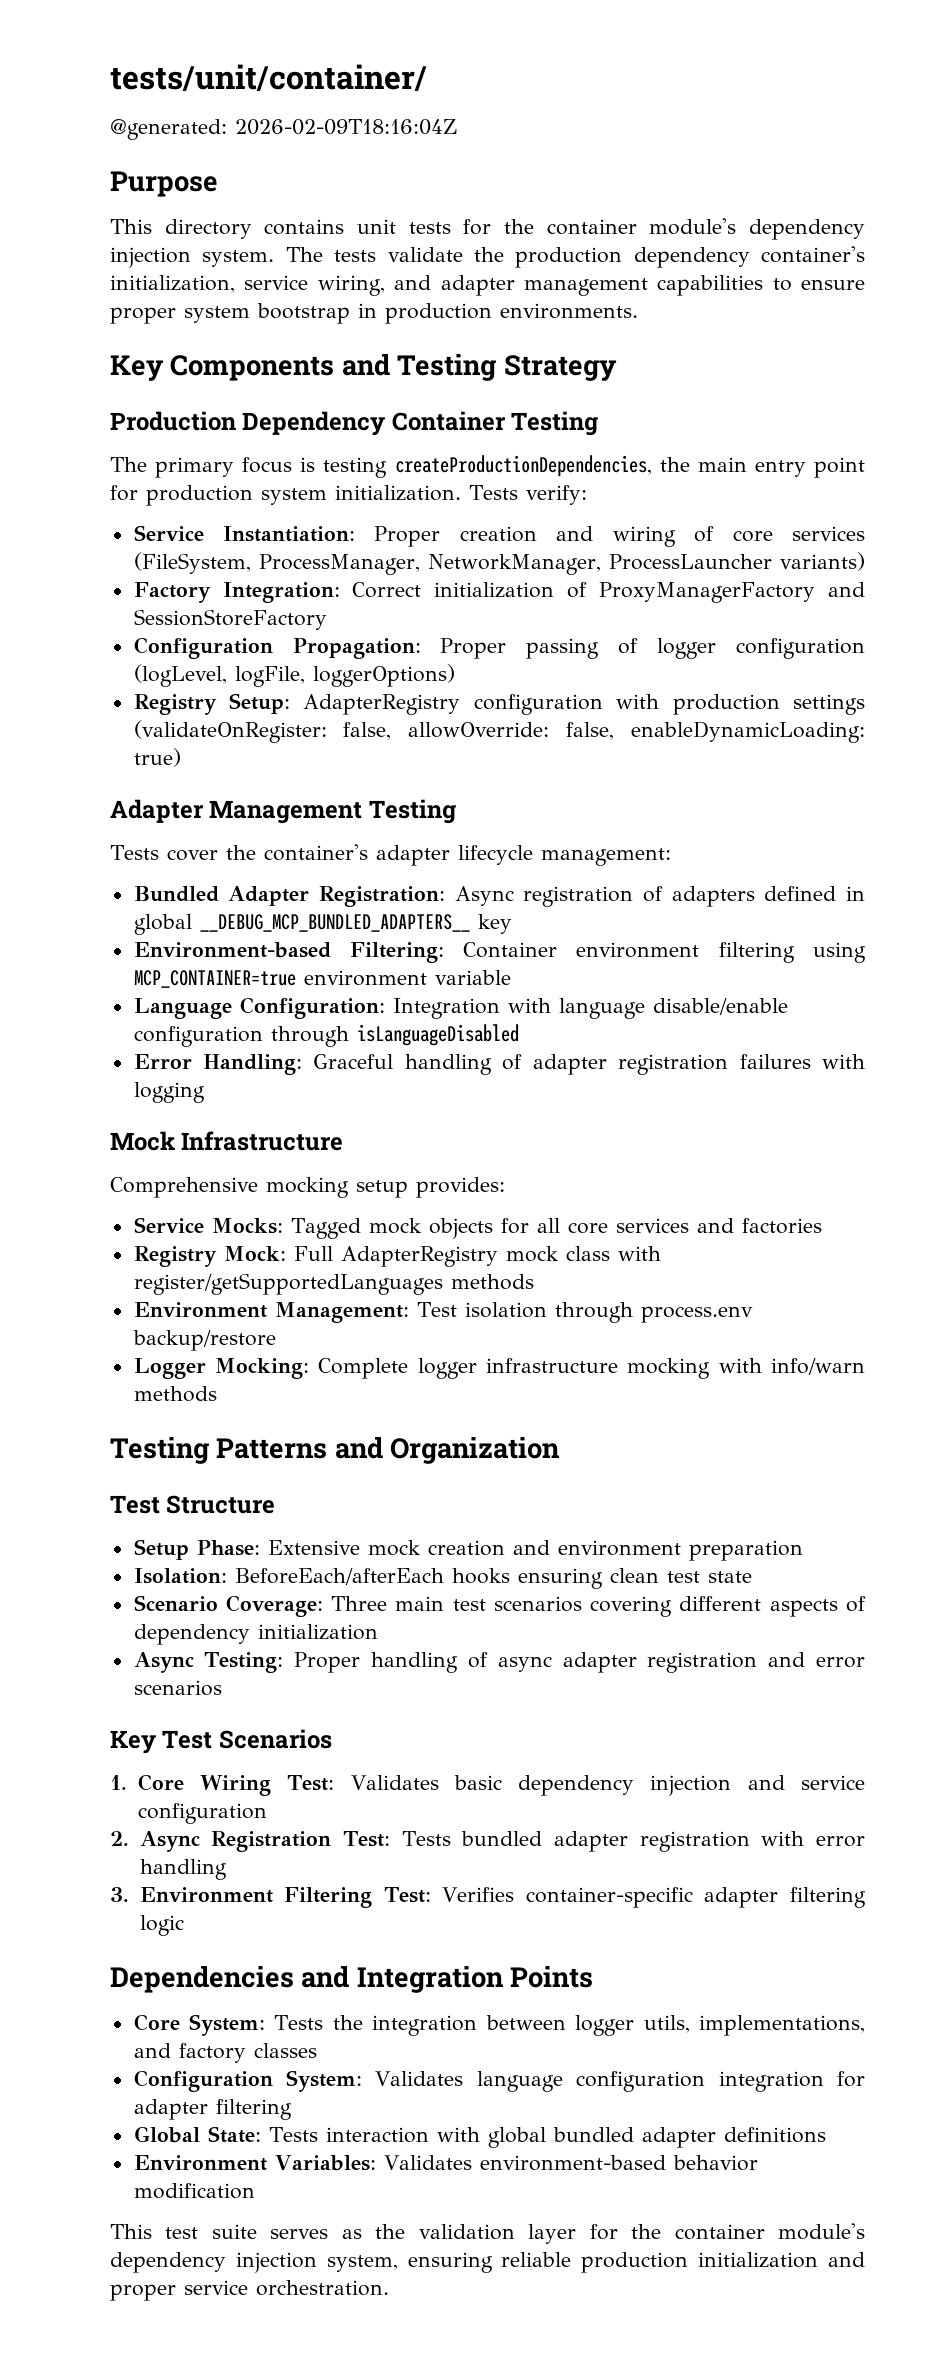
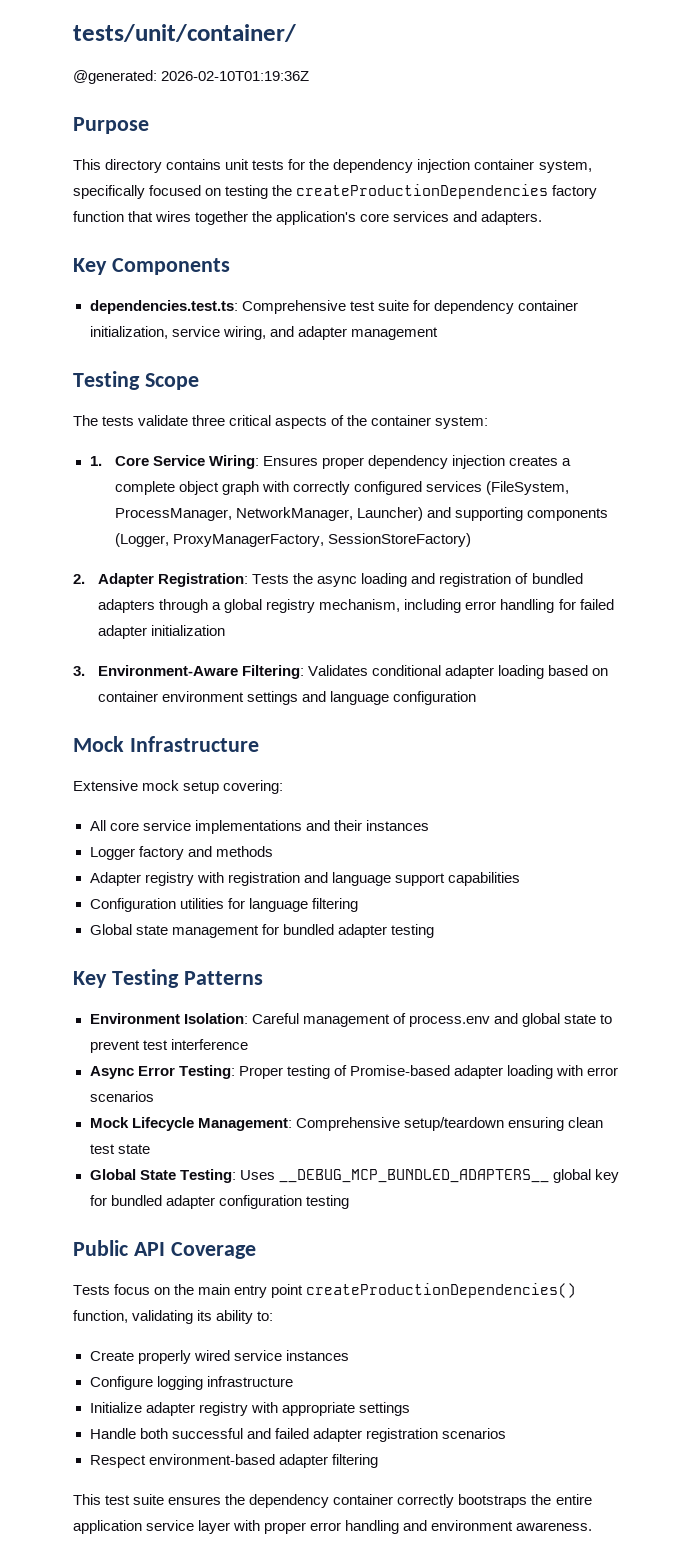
[235,119,457,135] 2026-02-09T18:16:04Z -> [161,71,310,81] 2026-02-10T01:19:36Z
[546,218,865,240] [110,246,865,268] container module's dependency injection system. The tests validate the production dependency container's -> [333,159,592,173] [73,184,598,199] [73,211,543,225] [73,258,230,275] [89,300,578,314] dependency injection container system, specifically focused on testing the createProductionDependencies factory function that wires together the application's core services and adapters. // Key Components // dependencies.test.ts: Comprehensive test suite for dependency container
[657,275,865,296] [110,303,638,324] [110,354,617,381] [110,411,599,436] [110,455,865,478] [110,485,587,506] [133,525,866,547] [133,552,865,575] [133,582,865,603] [133,609,327,630] [133,637,865,659] [133,664,455,687] [133,693,865,715] [133,720,865,743] [133,748,181,767] [110,799,456,824] [110,844,671,866] [133,886,866,907] [133,914,512,935] [133,942,866,963] [133,970,511,988] [133,997,788,1019] [133,1024,519,1047] [133,1054,865,1075] [133,1082,205,1103] [110,1131,344,1151] [110,1177,505,1198] [133,1217,822,1239] [133,1246,661,1267] [133,1273,534,1295] [133,1302,753,1323] [132,1330,276,1351] [133,1358,865,1379] [133,1386,217,1402] [110,1437,561,1464] [110,1495,276,1514] [133,1539,803,1561] [133,1568,752,1589] [133,1595,866,1617] [133,1624,378,1645] [133,1652,866,1673] [133,1680,222,1696] [110,1729,332,1754] [110,1774,865,1796] [137,1803,267,1824] [110,1831,865,1852] [139,1859,227,1880] [110,1887,866,1908] [139,1915,184,1936] [110,1966,594,1993] [133,2014,865,2036] [133,2043,317,2063] [133,2070,866,2092] [133,2099,292,2120] [133,2126,826,2148] [133,2155,758,2171] [133,2183,255,2199] [110,2223,865,2244] [110,2252,865,2273] [110,2280,389,2301] capabilities to ensure proper system bootstrap in production environments. // Key Components and Testing Strategy // Production Dependency Container Testing // The primary focus is testing createProductionDependencies, the main entry point for production system initialization. Tests verify: // Service Instantiation: Proper creation and wiring of core services (FileSystem, ProcessManager, NetworkManager, ProcessLauncher variants) // Factory Integration: Correct initialization of ProxyManagerFactory and SessionStoreFactory // Configuration Propagation: Proper passing of logger configuration (logLevel, logFile, loggerOptions) // Registry Setup: AdapterRegistry configuration with production settings (validateOnRegister: false, allowOverride: false, enableDynamicLoading: true) // Adapter Management Testing // Tests cover the container's adapter lifecycle management: // Bundled Adapter Registration: Async registration of adapters defined in global __DEBUG_MCP_BUNDLED_ADAPTERS__ key // Environment-based Filtering: Container environment filtering using MCP_CONTAINER=true environment variable // Language Configuration: Integration with language disable/enable configuration through isLanguageDisabled // Error Handling: Graceful handling of adapter registration failures with logging // Mock Infrastructure // Comprehensive mocking setup provides: // Service Mocks: Tagged mock objects for all core services and factories // Registry Mock: Full AdapterRegistry mock class with register/getSupportedLanguages methods // Environment Management: Test isolation through process.env backup/restore // Logger Mocking: Complete logger infrastructure mocking with info/warn methods // Testing Patterns and Organization // Test Structure // Setup Phase: Extensive mock creation and environment preparation // Isolation: BeforeEach/afterEach hooks ensuring clean test state // Scenario Coverage: Three main test scenarios covering different aspects of dependency initialization // Async Testing: Proper handling of async adapter registration and error scenarios // Key Test Scenarios // 1. Core Wiring Test: Validates basic dependency injection and service configuration // 2. Async Registration Test: Tests bundled adapter registration with error handling // 3. Environment Filtering Test: Verifies container-specific adapter filtering logic // Dependencies and Integration Points // Core System: Tests the integration between logger utils, implementations, and factory classes // Configuration System: Validates language configuration integration for adapter filtering // Global State: Tests interaction with global bundled adapter definitions // Environment Variables: Validates environment-based behavior modification // This test suite serves as the validation layer for the container module's dependency injection system, ensuring reliable production initialization and proper service orchestration. -> [73,371,199,390] [73,415,489,429] [89,455,571,469] [114,481,569,495] [114,507,608,521] [114,533,471,547] [73,573,583,587] [98,599,614,613] [98,625,226,639] [73,665,609,679] [98,691,477,705] [73,736,259,752] [73,780,284,794] [89,820,429,834] [89,846,273,860] [89,872,520,886] [89,898,358,912] [89,924,434,938] [73,969,263,988] [89,1013,612,1027] [89,1039,248,1053] [89,1065,619,1079] [89,1091,154,1102] [89,1117,603,1131] [89,1144,150,1154] [89,1169,619,1183] [89,1195,349,1209] [73,1240,256,1259] [73,1283,577,1298] [73,1310,274,1324] [89,1350,349,1364] [89,1376,293,1390] [89,1402,410,1416] [89,1428,506,1442] [89,1454,378,1468] [73,1494,592,1508] [73,1520,593,1534] // Testing Scope // The tests validate three critical aspects of the container system: // 1. Core Service Wiring: Ensures proper dependency injection creates a complete object graph with correctly configured services (FileSystem, ProcessManager, NetworkManager, Launcher) and supporting components (Logger, ProxyManagerFactory, SessionStoreFactory) // 2. Adapter Registration: Tests the async loading and registration of bundled adapters through a global registry mechanism, including error handling for failed adapter initialization // 3. Environment-Aware Filtering: Validates conditional adapter loading based on container environment settings and language configuration // Mock Infrastructure // Extensive mock setup covering: // All core service implementations and their instances // Logger factory and methods // Adapter registry with registration and language support capabilities // Configuration utilities for language filtering // Global state management for bundled adapter testing // Key Testing Patterns // Environment Isolation: Careful management of process.env and global state to prevent test interference // Async Error Testing: Proper testing of Promise-based adapter loading with error scenarios // Mock Lifecycle Management: Comprehensive setup/teardown ensuring clean test state // Global State Testing: Uses __DEBUG_MCP_BUNDLED_ADAPTERS__ global key for bundled adapter configuration testing // Public API Coverage // Tests focus on the main entry point createProductionDependencies() function, validating its ability to: // Create properly wired service instances // Configure logging infrastructure // Initialize adapter registry with appropriate settings // Handle both successful and failed adapter registration scenarios // Respect environment-based adapter filtering // This test suite ensures the dependency container correctly bootstraps the entire application service layer with proper error handling and environment awareness.

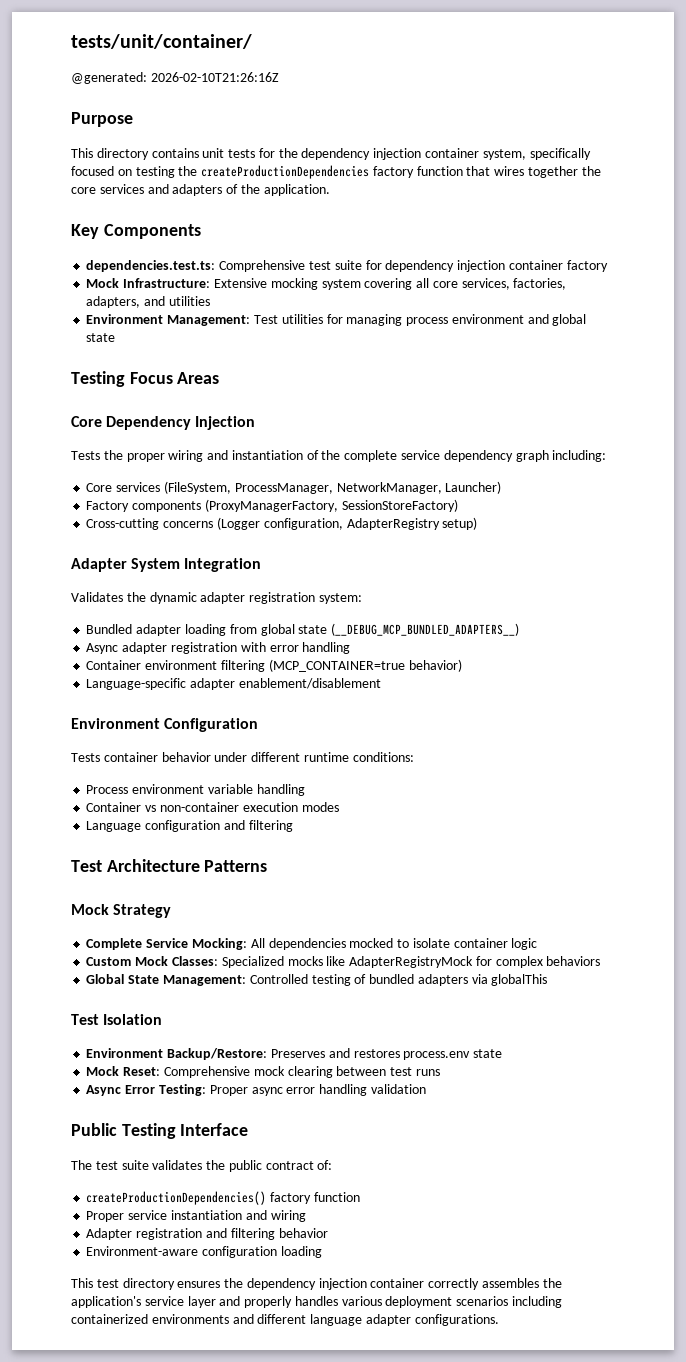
[161,71,310,81] 2026-02-10T01:19:36Z -> [150,72,279,82] 2026-02-10T21:26:16Z
[276,211,357,225] application's -> (601, 171) none
[481,211,543,225] adapters. -> [172,184,330,196] adapters of the application.
[517,300,578,311] [89,326,438,340] [73,371,199,390] [73,415,489,429] [89,455,571,469] [114,481,422,495] container initialization, service wiring, and adapter management // Testing Scope // The tests validate three critical aspects of the container system: // 1. Core Service Wiring: Ensures proper dependency injection creates a complete object graph with correctly configured -> [457,260,608,272] [86,278,567,290] [86,296,210,308] [86,314,587,326] [86,333,116,342] [71,371,220,387] [71,416,256,430] [71,450,607,462] [86,483,113,492] injection container factory // Mock Infrastructure: Extensive mocking system covering all core services, factories, adapters, and utilities // Environment Management: Test utilities for managing process environment and global state // Testing Focus Areas // Core Dependency Injection // Tests the proper wiring and instantiation of the complete service dependency graph including: // Core
[426,507,608,521] [114,533,471,547] [73,573,583,587] [98,599,614,613] [98,625,226,639] [73,665,609,679] [98,691,477,705] [73,736,259,752] [73,780,284,794] [89,820,429,834] [89,846,273,860] [89,872,520,886] [89,898,358,912] [89,924,434,938] [73,969,263,988] [89,1013,612,1027] [89,1039,248,1053] [89,1065,619,1079] [89,1091,154,1102] [89,1117,603,1131] [89,1144,150,1154] [89,1169,619,1183] [89,1195,349,1209] [73,1240,256,1259] [73,1283,577,1298] [73,1310,274,1324] [89,1350,349,1364] [89,1376,293,1390] [89,1402,410,1416] [89,1428,506,1442] [89,1454,378,1468] and supporting components (Logger, ProxyManagerFactory, SessionStoreFactory) // 2. Adapter Registration: Tests the async loading and registration of bundled adapters through a global registry mechanism, including error handling for failed adapter initialization // 3. Environment-Aware Filtering: Validates conditional adapter loading based on container environment settings and language configuration // Mock Infrastructure // Extensive mock setup covering: // All core service implementations and their instances // Logger factory and methods // Adapter registry with registration and language support capabilities // Configuration utilities for language filtering // Global state management for bundled adapter testing // Key Testing Patterns // Environment Isolation: Careful management of process.env and global state to prevent test interference // Async Error Testing: Proper testing of Promise-based adapter loading with error scenarios // Mock Lifecycle Management: Comprehensive setup/teardown ensuring clean test state // Global State Testing: Uses __DEBUG_MCP_BUNDLED_ADAPTERS__ global key for bundled adapter configuration testing // Public API Coverage // Tests focus on the main entry point createProductionDependencies() function, validating its ability to: // Create properly wired service instances // Configure logging infrastructure // Initialize adapter registry with appropriate settings // Handle both successful and failed adapter registration scenarios // Respect environment-based adapter filtering -> [86,499,458,512] [86,517,478,530] [71,558,262,572] [71,592,362,604] [86,623,520,636] [86,642,351,654] [86,659,462,672] [86,678,381,690] [71,718,259,732] [71,752,414,762] [86,784,305,796] [86,802,339,812] [86,820,293,832] [71,859,268,872] [71,904,172,918] [86,938,538,950] [86,956,601,968] [86,974,548,986] [71,1014,163,1025] [86,1048,503,1060] [86,1066,440,1078] [86,1084,426,1096] [71,1123,249,1139] [71,1160,333,1172] [86,1191,360,1205] [86,1210,306,1222] [86,1228,328,1240] [86,1246,322,1258] // Factory components (ProxyManagerFactory, SessionStoreFactory) // Cross-cutting concerns (Logger configuration, AdapterRegistry setup) // Adapter System Integration // Validates the dynamic adapter registration system: // Bundled adapter loading from global state (__DEBUG_MCP_BUNDLED_ADAPTERS__) // Async adapter registration with error handling // Container environment filtering (MCP_CONTAINER=true behavior) // Language-specific adapter enablement/disablement // Environment Configuration // Tests container behavior under different runtime conditions: // Process environment variable handling // Container vs non-container execution modes // Language configuration and filtering // Test Architecture Patterns // Mock Strategy // Complete Service Mocking: All dependencies mocked to isolate container logic // Custom Mock Classes: Specialized mocks like AdapterRegistryMock for complex behaviors // Global State Management: Controlled testing of bundled adapters via globalThis // Test Isolation // Environment Backup/Restore: Preserves and restores process.env state // Mock Reset: Comprehensive mock clearing between test runs // Async Error Testing: Proper async error handling validation // Public Testing Interface // The test suite validates the public contract of: // createProductionDependencies() factory function // Proper service instantiation and wiring // Adapter registration and filtering behavior // Environment-aware configuration loading
[133,1494,165,1505] suite -> [122,1278,175,1290] directory
(330, 1501) none -> [318,1278,367,1290] injection
[458,1494,592,1508] [73,1520,593,1534] bootstraps the entire application service layer with proper error handling and environment awareness. -> [482,1278,562,1288] [71,1296,563,1308] [71,1314,499,1326] assembles the application's service layer and properly handles various deployment scenarios including containerized environments and different language adapter configurations.

